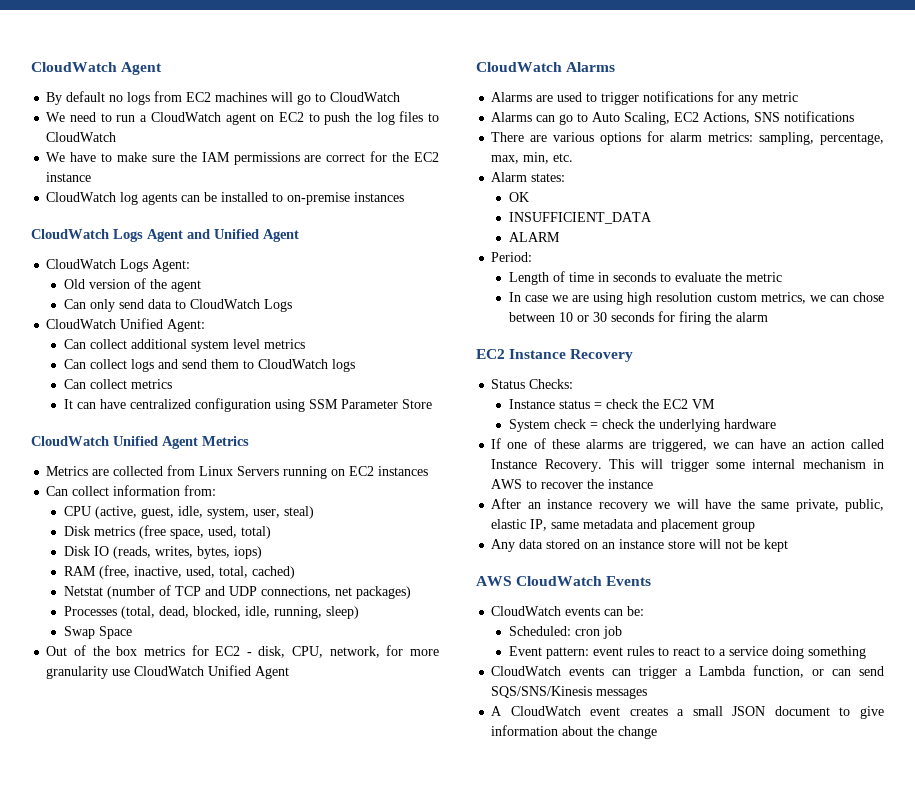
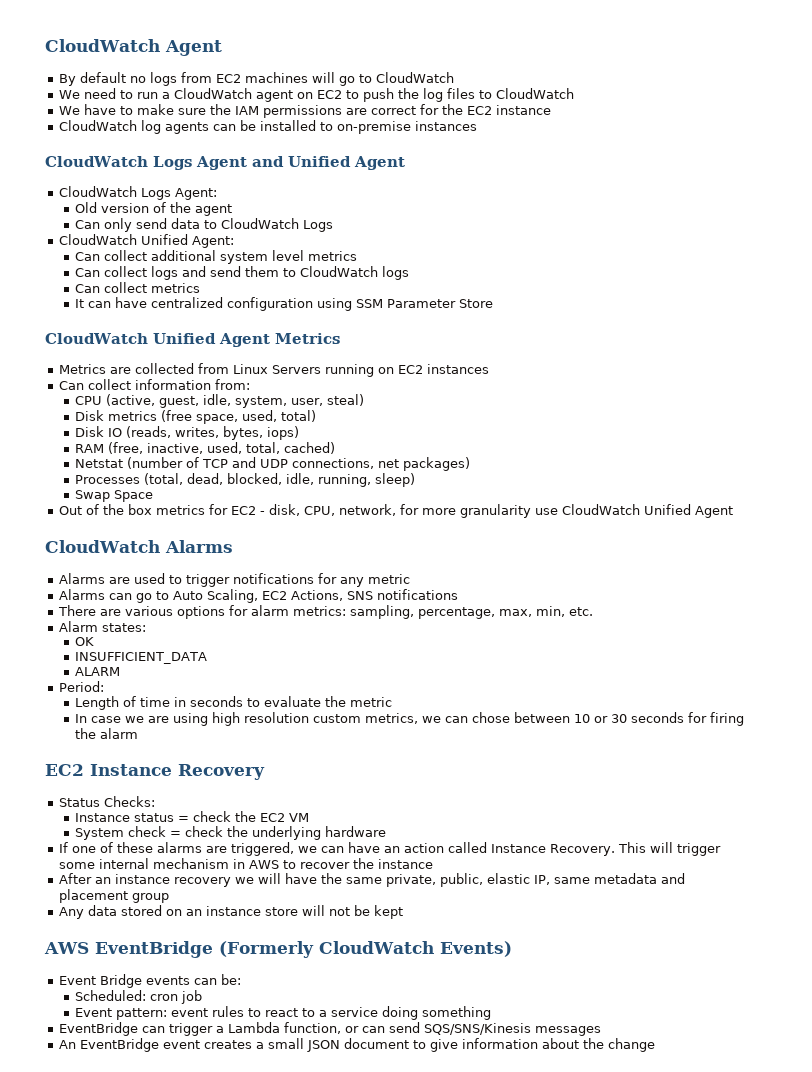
[516,576,652,586] [491,606,562,616] CloudWatch Events // CloudWatch -> [94,941,512,958] [58,974,142,988] EventBridge (Formerly CloudWatch Events) // Event Bridge
[491,666,605,676] CloudWatch events -> [58,1022,138,1036] EventBridge
[491,706,581,716] A CloudWatch -> [58,1038,159,1052] An EventBridge

